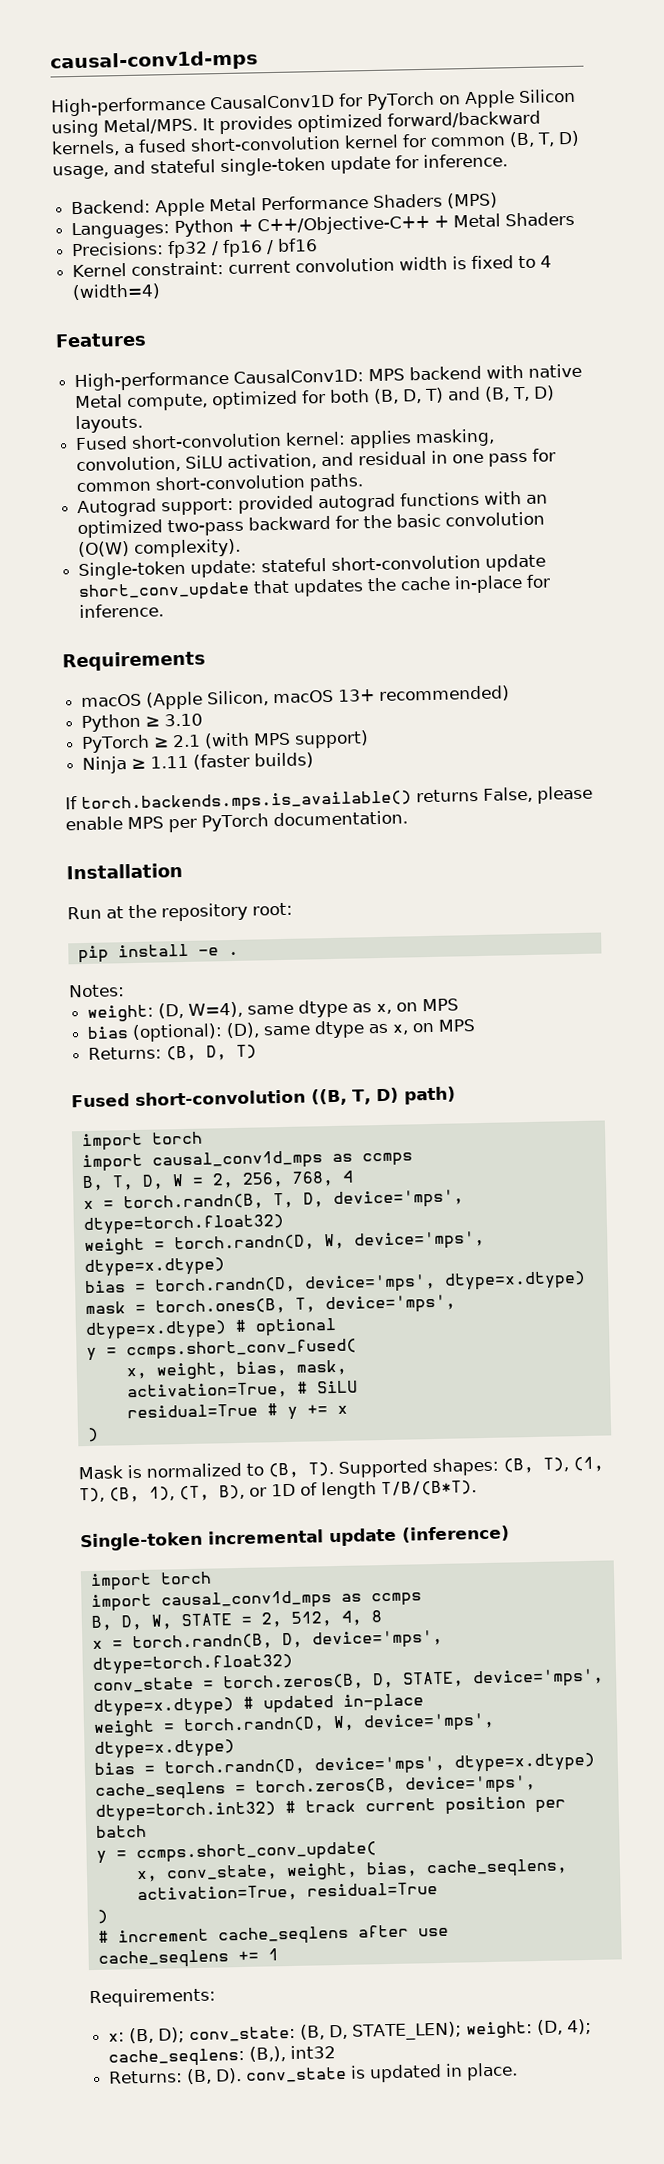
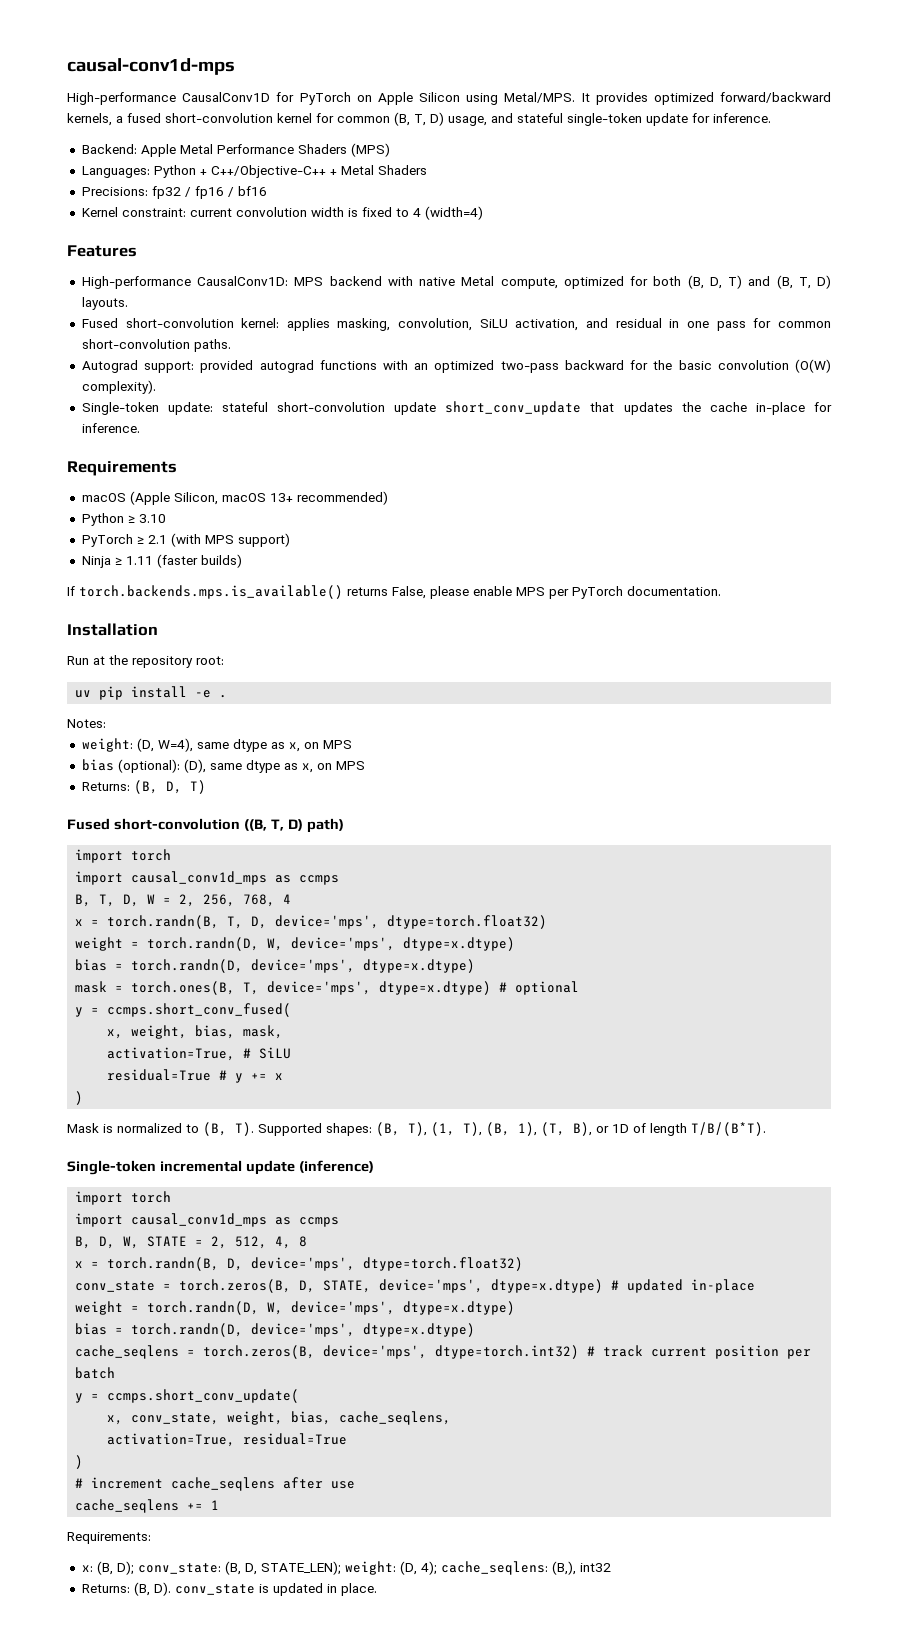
(293, 909) none -> [75,690,92,698] uv

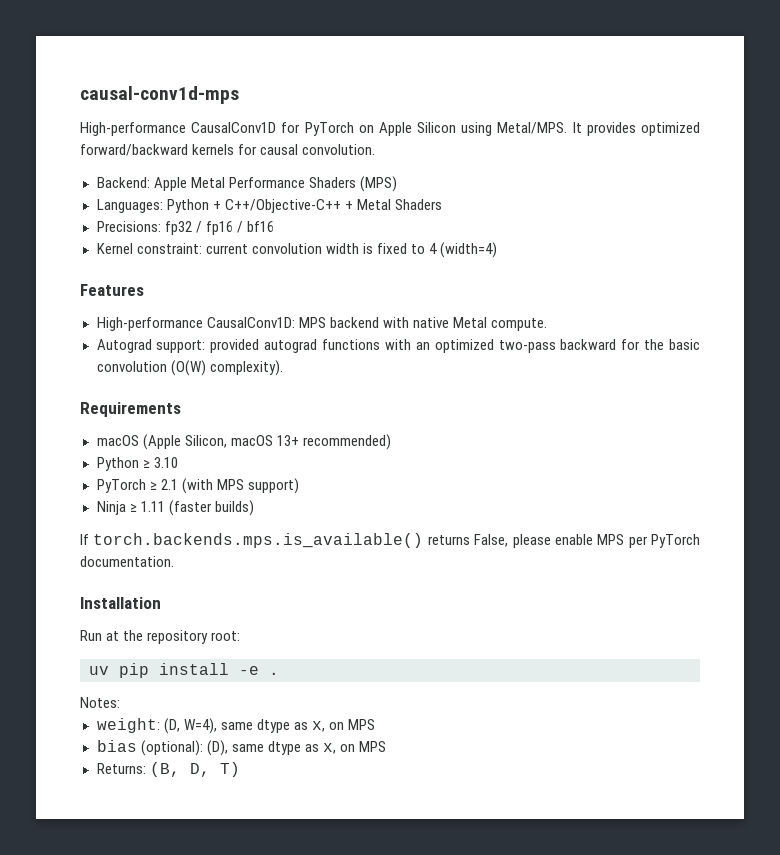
[67,112,771,126] kernels, a fused short-convolution kernel for common (B, T, D) usage, and stateful single-token update for inference. -> [192,144,376,155] kernels for causal convolution.
[500,275,832,289] [81,297,128,310] [81,318,832,331] [81,339,231,352] compute, optimized for both (B, D, T) and (B, T, D) layouts. // Fused short-convolution kernel: applies masking, convolution, SiLU activation, and residual in one pass for common short-convolution paths. -> [490,318,547,331] compute.
[81,401,833,415] [81,423,140,433] // Single-token update: stateful short-convolution update short_conv_update that updates the cache in-place for inference. -> (283, 368) none
[67,818,344,833] [75,849,172,863] [75,871,340,885] [75,894,292,907] [75,915,548,929] [75,937,516,951] [75,959,476,973] [75,981,580,995] [75,1003,292,1017] [107,1025,284,1039] [107,1047,292,1061] [107,1069,284,1083] [75,1091,84,1105] [67,1122,766,1136] [67,1160,374,1175] [75,1191,172,1205] [75,1213,340,1227] [75,1236,308,1249] [75,1257,524,1271] [75,1279,756,1293] [75,1301,516,1315] [75,1323,476,1337] [75,1345,812,1359] [75,1367,116,1379] [75,1389,300,1403] [107,1411,452,1425] [107,1433,348,1447] [75,1455,84,1469] [75,1477,356,1491] [75,1499,220,1513] [67,1532,151,1544] [81,1561,611,1575] [81,1582,377,1596] // Fused short-convolution ((B, T, D) path) // import torch // import causal_conv1d_mps as ccmps // B, T, D, W = 2, 256, 768, 4 // x = torch.randn(B, T, D, device='mps', dtype=torch.float32) // weight = torch.randn(D, W, device='mps', dtype=x.dtype) // bias = torch.randn(D, device='mps', dtype=x.dtype) // mask = torch.ones(B, T, device='mps', dtype=x.dtype) # optional // y = ccmps.short_conv_fused( // x, weight, bias, mask, // activation=True, # SiLU // residual=True # y += x // ) // Mask is normalized to (B, T). Supported shapes: (B, T), (1, T), (B, 1), (T, B), or 1D of length T/B/(B*T). // Single-token incremental update (inference) // import torch // import causal_conv1d_mps as ccmps // B, D, W, STATE = 2, 512, 4, 8 // x = torch.randn(B, D, device='mps', dtype=torch.float32) // conv_state = torch.zeros(B, D, STATE, device='mps', dtype=x.dtype) # updated in-place // weight = torch.randn(D, W, device='mps', dtype=x.dtype) // bias = torch.randn(D, device='mps', dtype=x.dtype) // cache_seqlens = torch.zeros(B, device='mps', dtype=torch.int32) # track current position per batch // y = ccmps.short_conv_update( // x, conv_state, weight, bias, cache_seqlens, // activation=True, residual=True // ) // # increment cache_seqlens after use // cache_seqlens += 1 // Requirements: // x: (B, D); conv_state: (B, D, STATE_LEN); weight: (D, 4); cache_seqlens: (B,), int32 // Returns: (B, D). conv_state is updated in place. -> (240, 769) none

